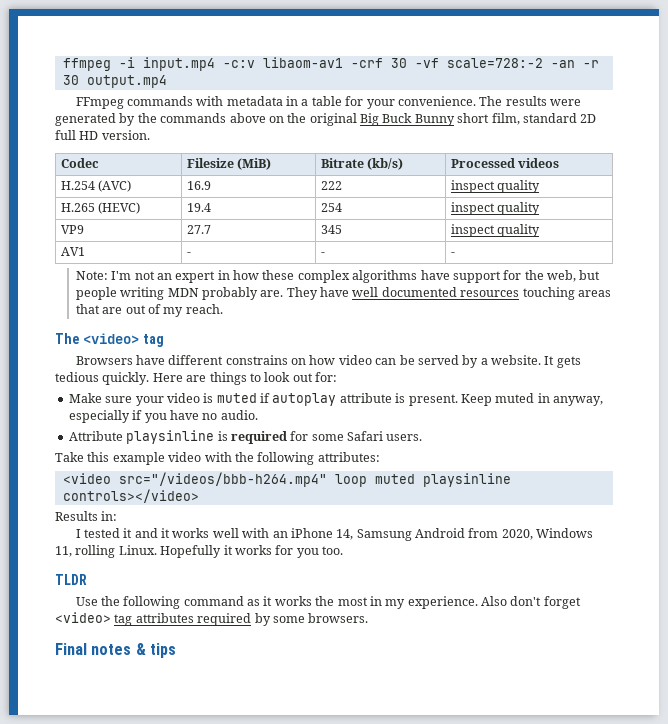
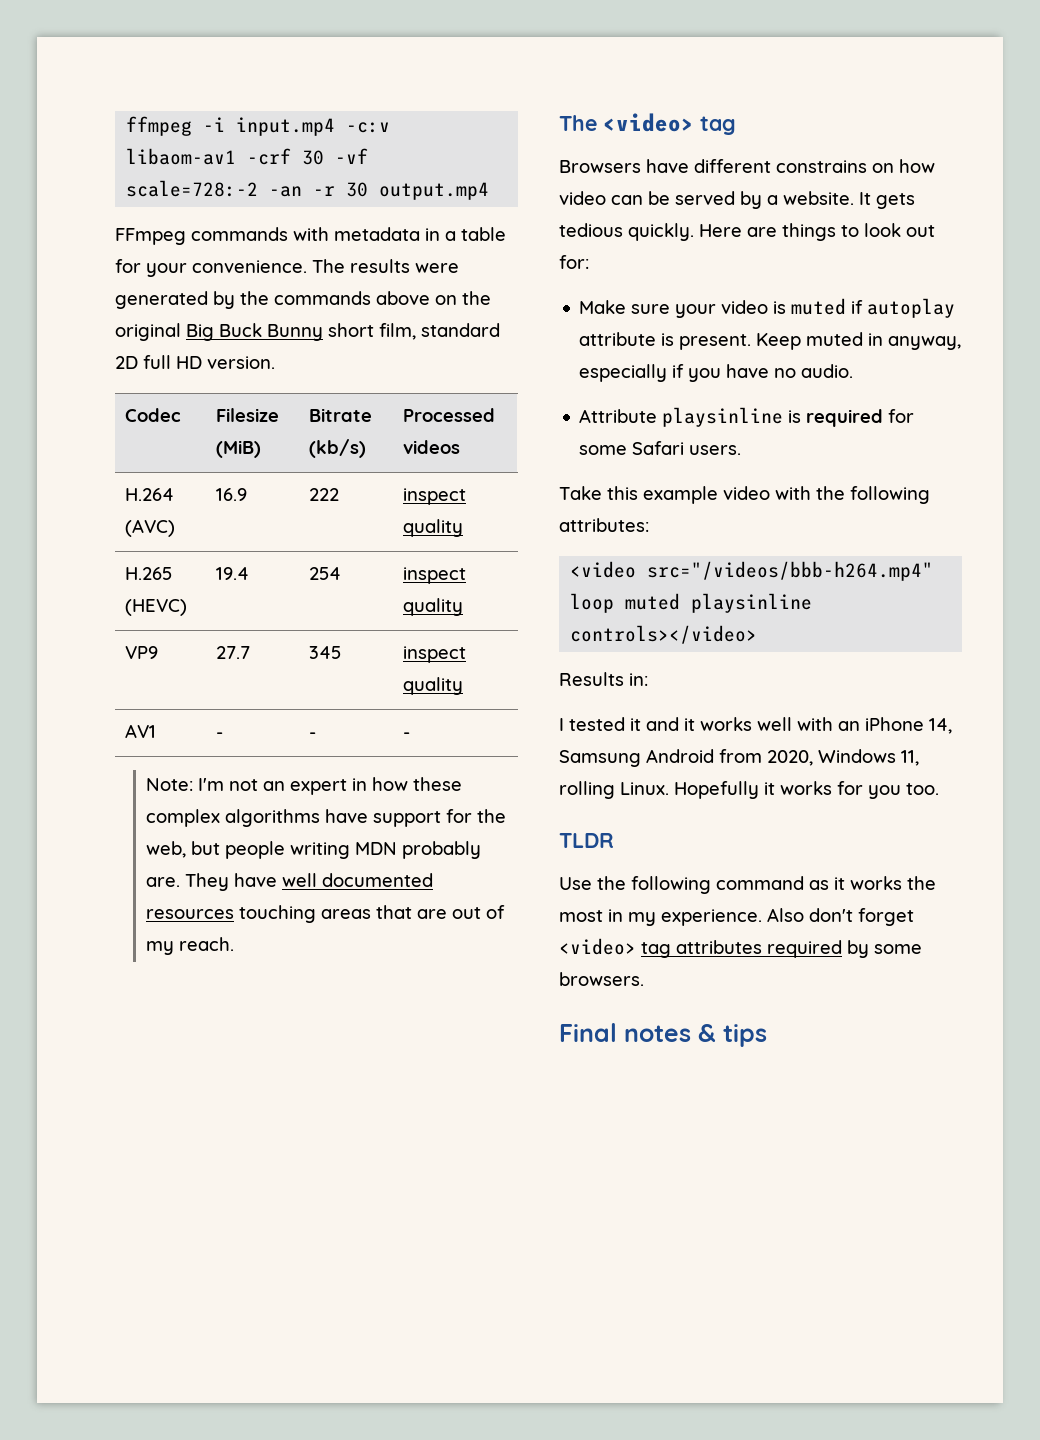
[60,181,95,190] H.254 -> [124,488,174,501] H.264

